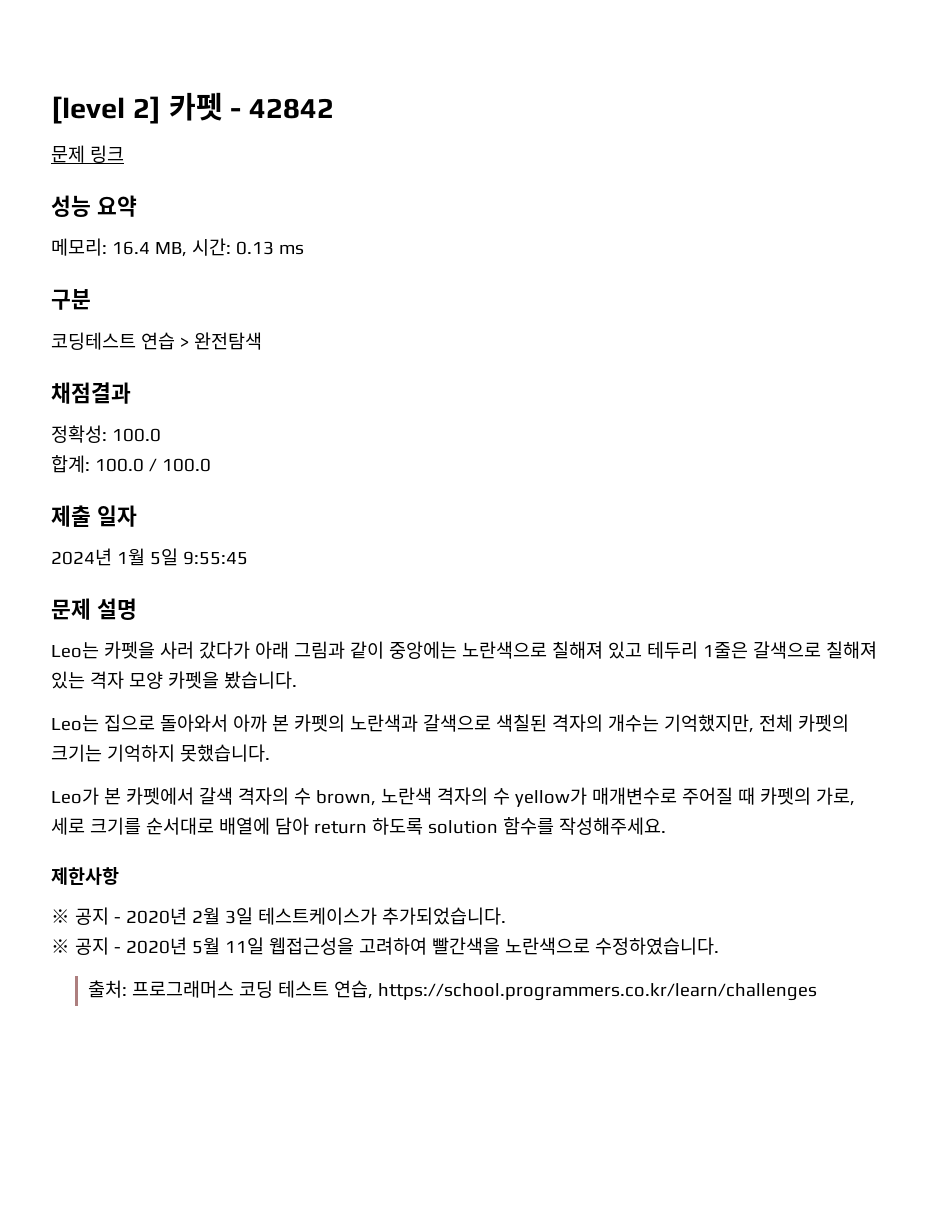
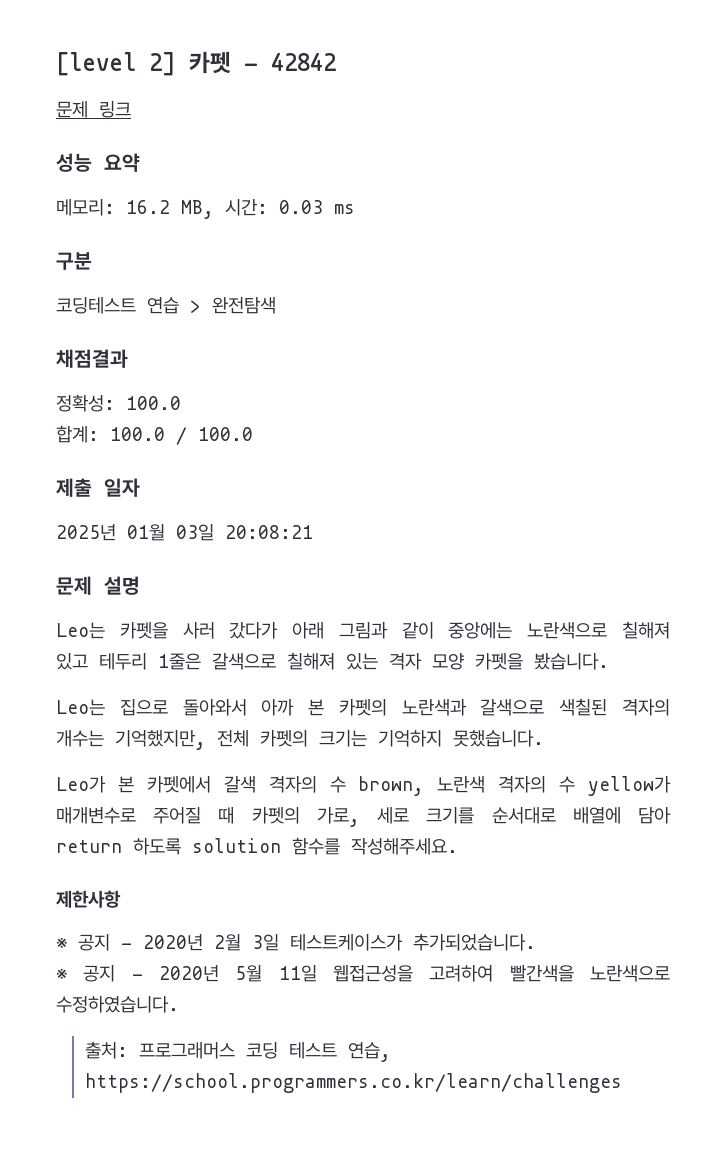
[111,241,150,255] 16.4 -> [126,200,170,214] 16.2
[235,241,274,255] 0.13 -> [279,200,323,214] 0.03
[51,548,248,566] 2024년 1월 5일 9:55:45 -> [56,524,313,541] 2025년 01월 03일 20:08:21

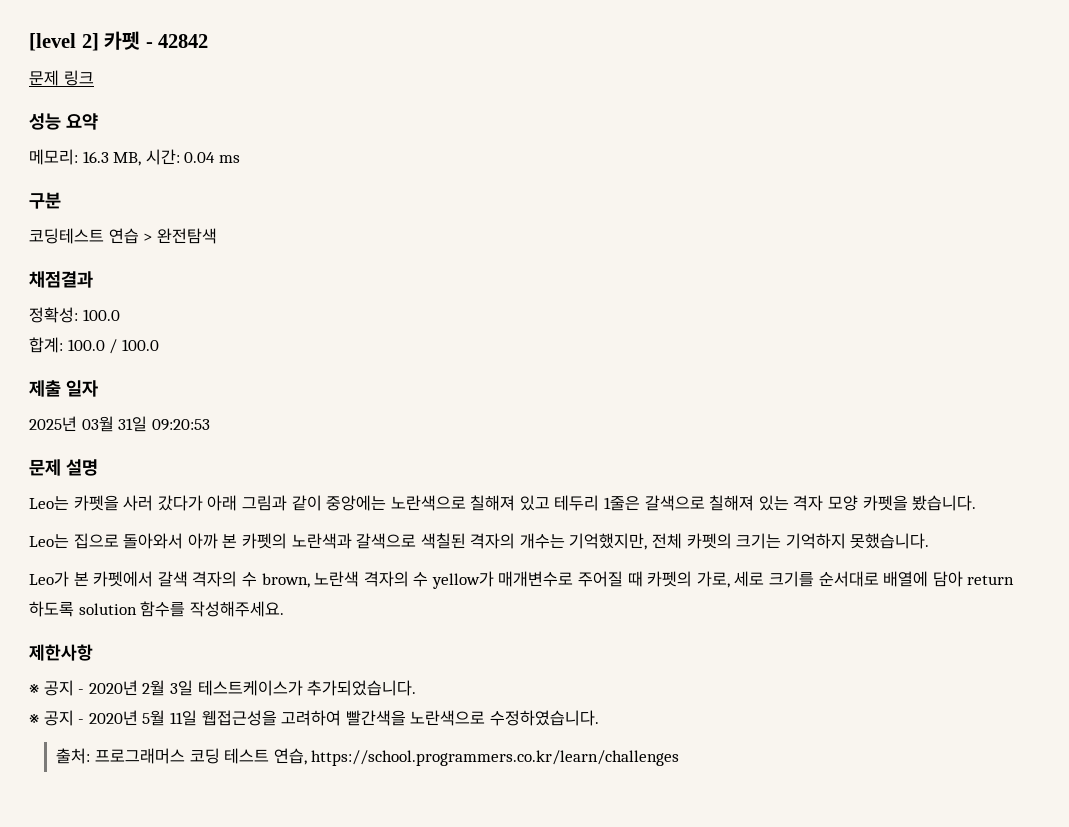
[126,200,170,214] 16.2 -> [82,151,109,163] 16.3
[279,200,323,214] 0.03 -> [184,152,216,163] 0.04
[127,524,313,541] 01월 03일 20:08:21 -> [81,416,210,432] 03월 31일 09:20:53

